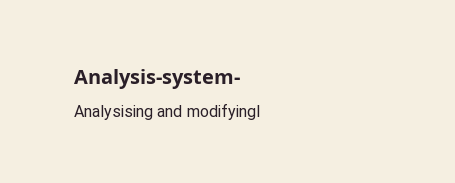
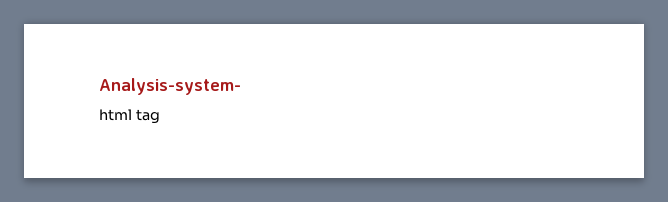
[74,103,260,120] Analysising and modifyingl -> [99,109,160,124] html tag

